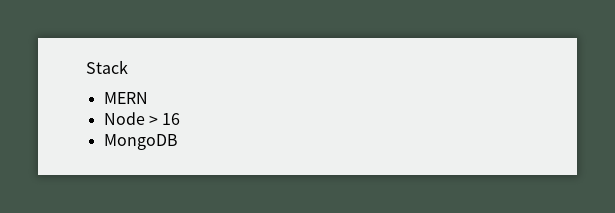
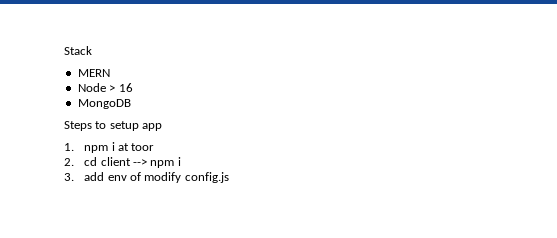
(178, 142) none -> [64,121,163,131] [64,142,155,153] [64,157,181,168] [64,172,229,183] // Steps to setup app // 1. npm i at toor // 2. cd client --> npm i // 3. add env of modify config.js

